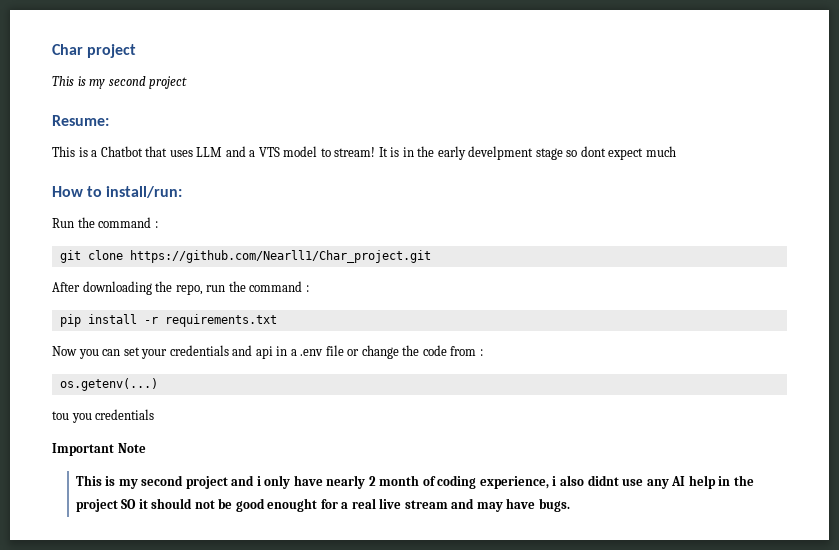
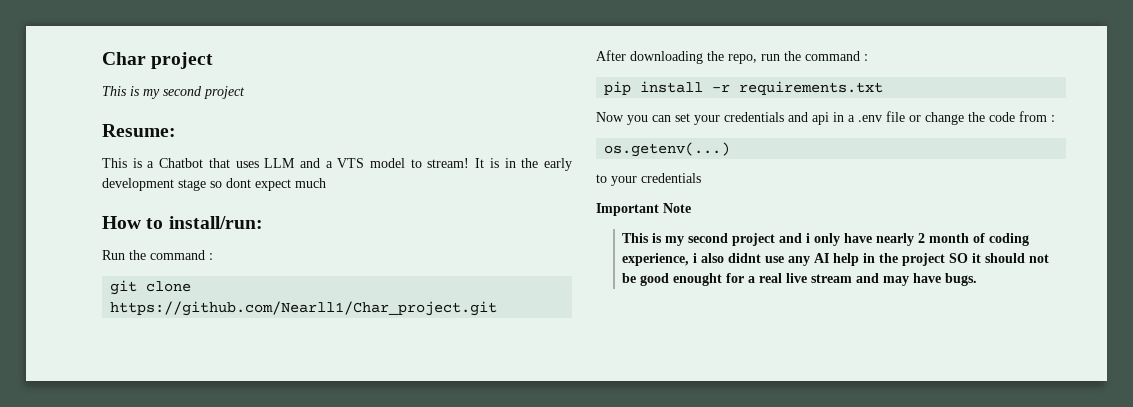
[468,146,534,160] develpment -> [102,178,174,191] development
[52,411,92,423] tou you -> [596,174,637,186] to your

